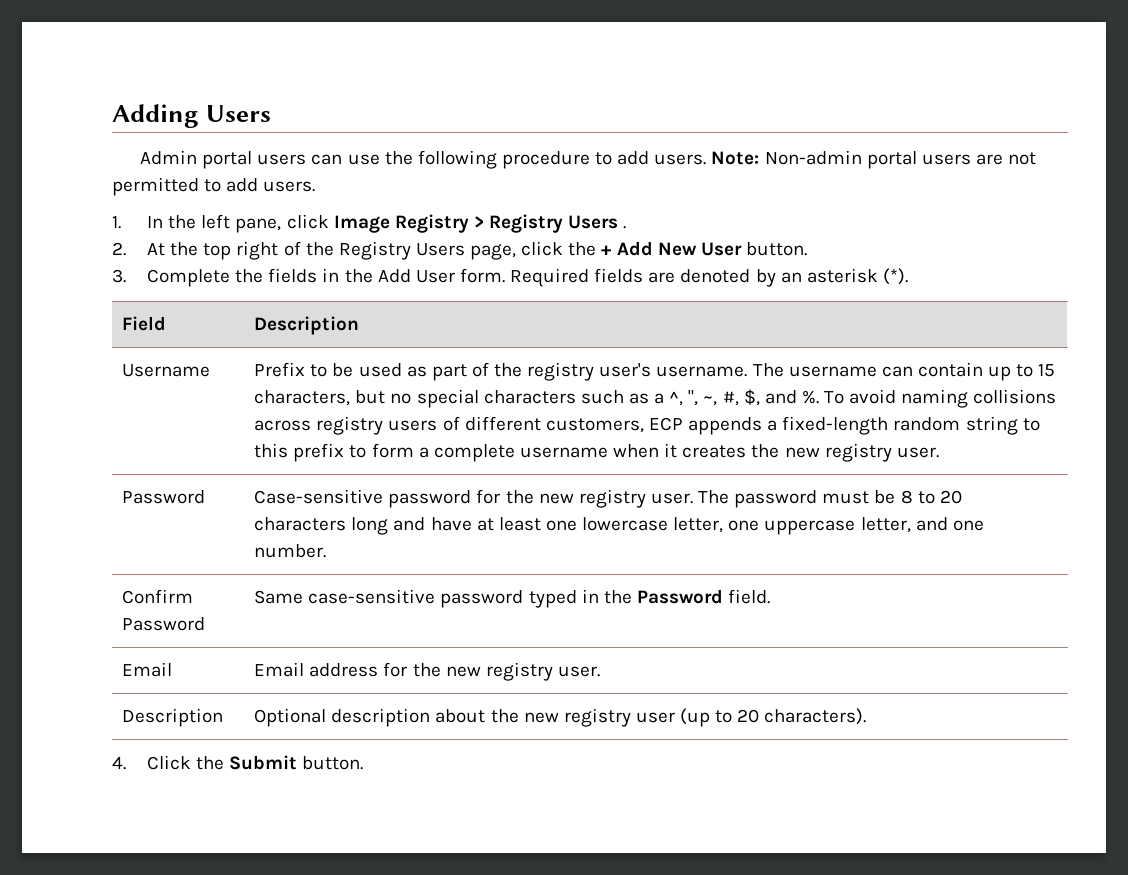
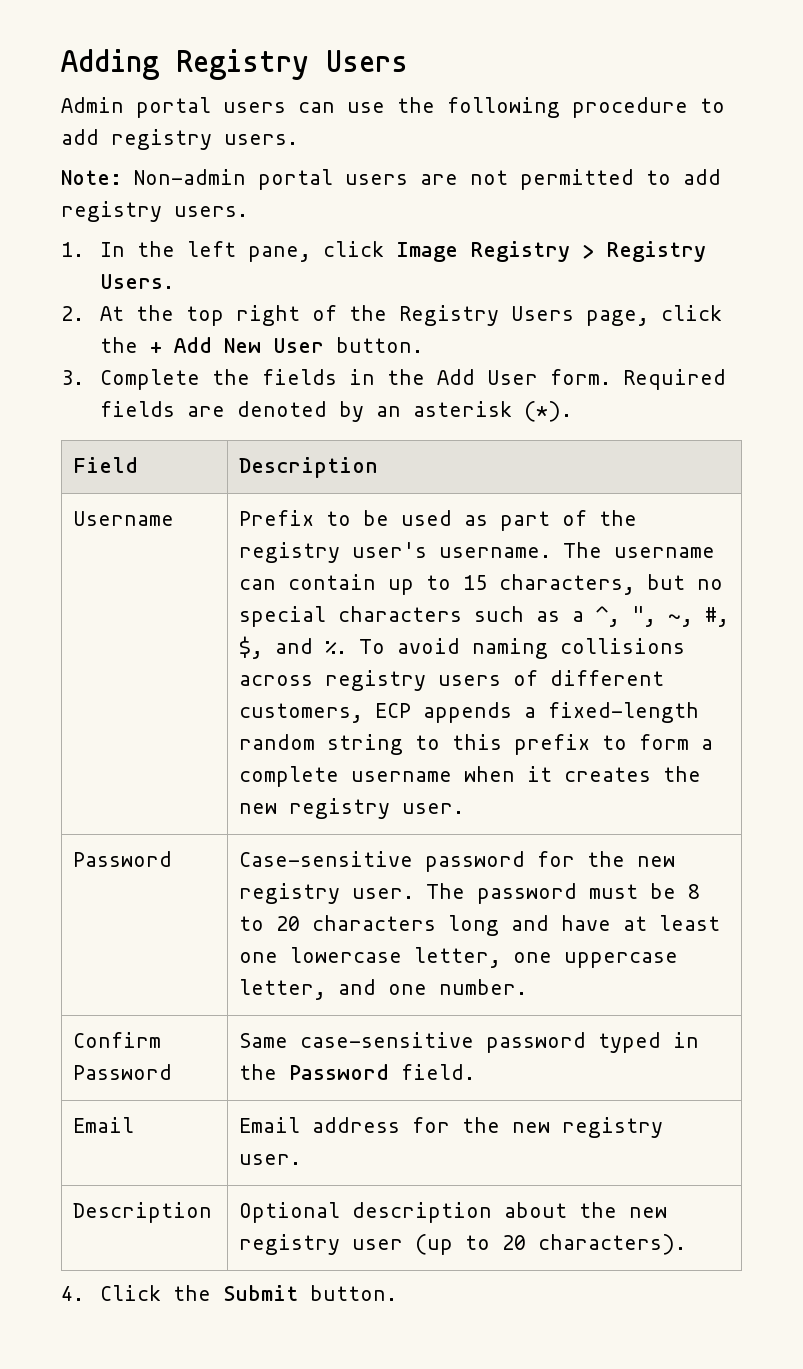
(199, 116) none -> [176,49,309,80] Registry
[654,154,707,165] users. -> [111,129,298,150] registry users. //
(259, 185) none -> [61,201,162,222] registry
[568,215,627,229] Users . -> [99,274,174,289] Users.

